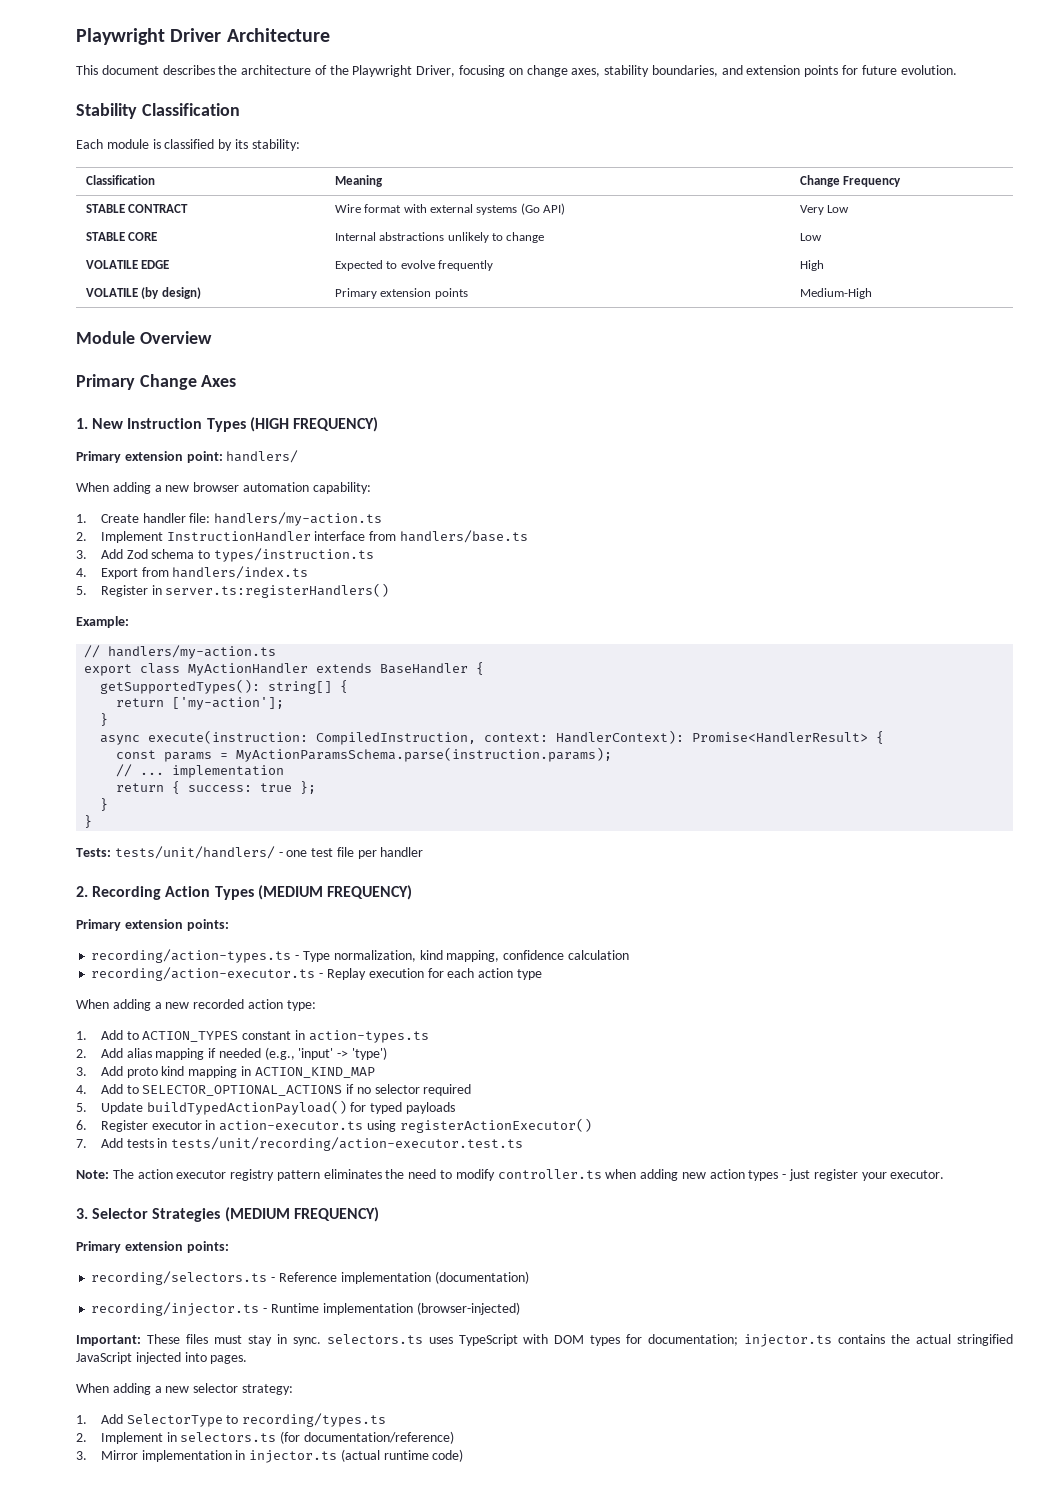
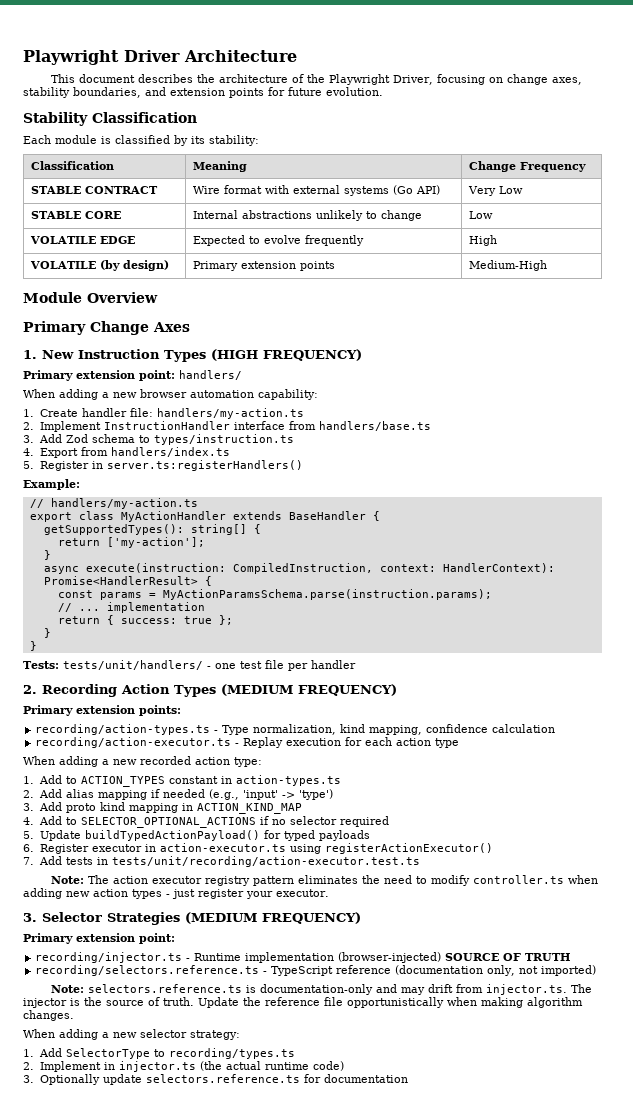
[186,1241,229,1253] [91,1271,529,1285] points: // recording/selectors.ts - Reference implementation (documentation) -> [139,933,175,944] point:
[76,1334,1013,1347] [76,1352,248,1364] // Important: These files must stay in sync. selectors.ts uses TypeScript with DOM types for documentation; injector.ts contains the actual stringified JavaScript injected into pages. -> [445,953,571,961] [35,965,597,976] [50,984,592,995] [23,997,583,1008] [23,1010,74,1021] SOURCE OF TRUTH // recording/selectors.reference.ts - TypeScript reference (documentation only, not imported) // Note: selectors.reference.ts is documentation-only and may drift from injector.ts. The injector is the source of truth. Update the reference file opportunistically when making algorithm changes.
[180,1431,454,1444] [76,1449,464,1463] selectors.ts (for documentation/reference) // 3. Mirror implementation in injector.ts (actual runtime code) -> [118,1061,344,1072] [23,1074,408,1085] injector.ts (the actual runtime code) // 3. Optionally update selectors.reference.ts for documentation

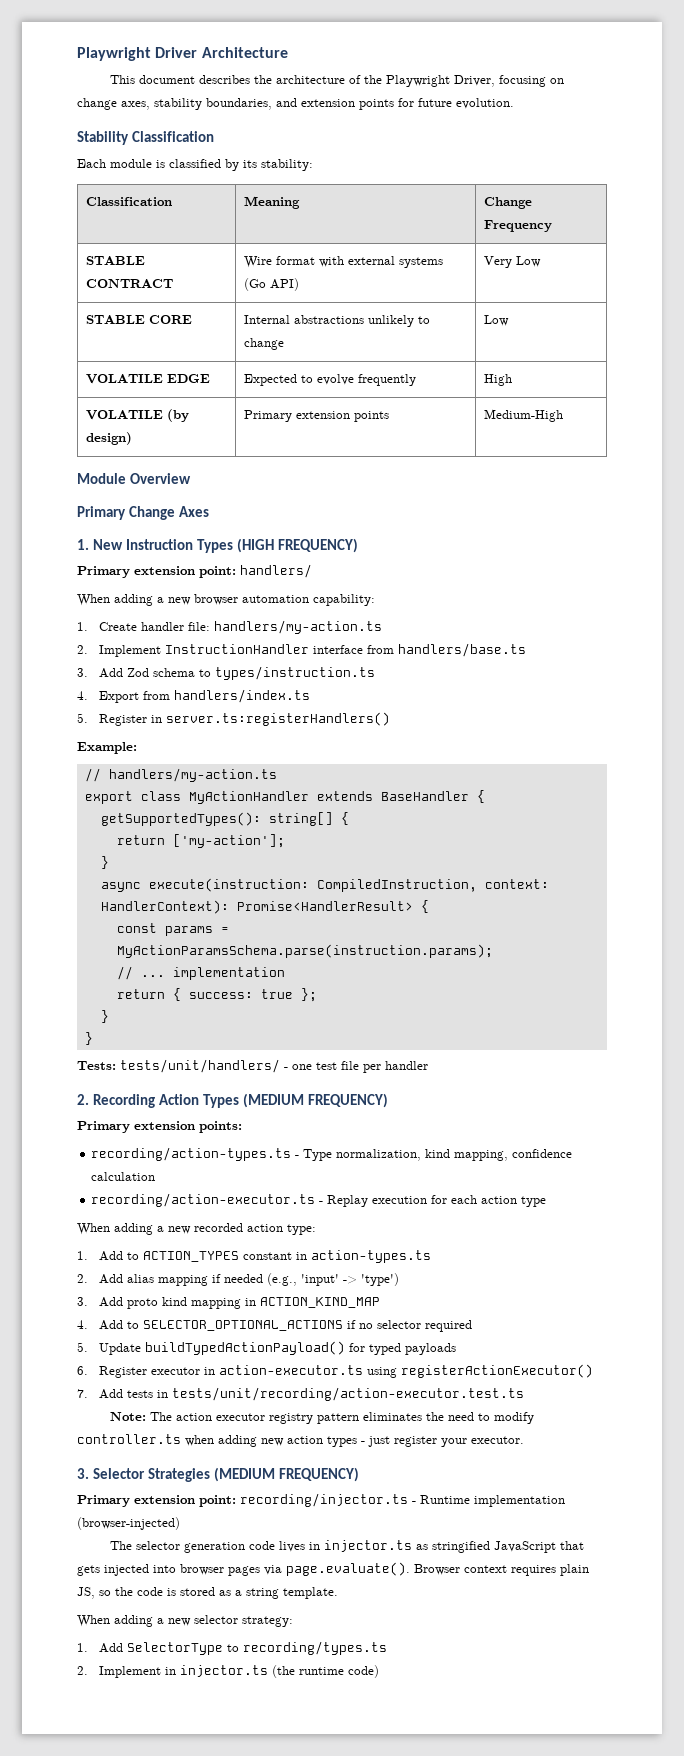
(175, 938) // -> (236, 1501) none
[445,953,571,961] [35,965,597,976] [50,984,592,995] [23,997,583,1008] [23,1010,74,1021] SOURCE OF TRUTH // recording/selectors.reference.ts - TypeScript reference (documentation only, not imported) // Note: selectors.reference.ts is documentation-only and may drift from injector.ts. The injector is the source of truth. Update the reference file opportunistically when making algorithm changes. -> [109,1540,584,1553] [77,1562,589,1576] [77,1587,338,1599] // The selector generation code lives in injector.ts as stringified JavaScript that gets injected into browser pages via page.evaluate(). Browser context requires plain JS, so the code is stored as a string template.
[225,1061,261,1070] actual -> (295, 1671) none
[23,1074,408,1085] // 3. Optionally update selectors.reference.ts for documentation -> (379, 1671) none

